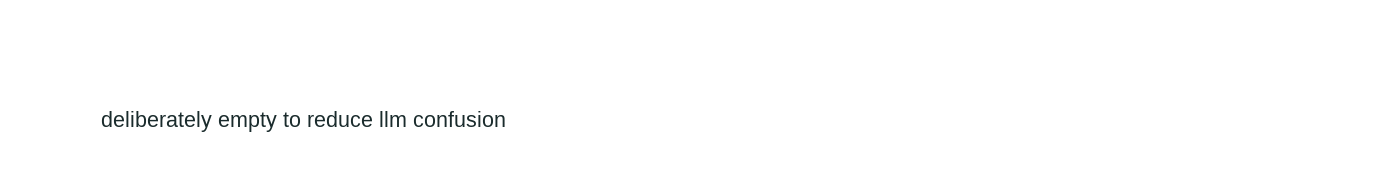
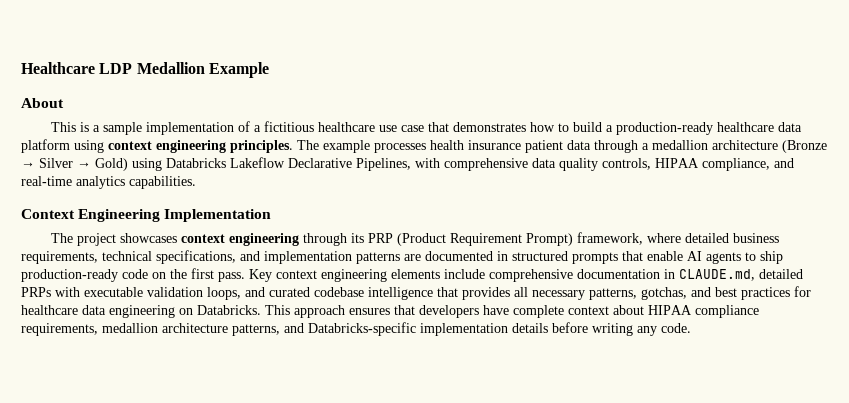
[101,111,506,132] deliberately empty to reduce llm confusion -> [21,62,269,78] [21,98,64,108] [51,121,803,135] [21,139,827,153] [21,157,794,171] [21,176,196,189] [21,209,272,222] [51,232,780,246] [21,250,783,264] [21,268,803,282] [21,286,811,300] [21,305,759,318] [21,322,691,336] Healthcare LDP Medallion Example // About // This is a sample implementation of a fictitious healthcare use case that demonstrates how to build a production-ready healthcare data platform using context engineering principles. The example processes health insurance patient data through a medallion architecture (Bronze → Silver → Gold) using Databricks Lakeflow Declarative Pipelines, with comprehensive data quality controls, HIPAA compliance, and real-time analytics capabilities. // Context Engineering Implementation // The project showcases context engineering through its PRP (Product Requirement Prompt) framework, where detailed business requirements, technical specifications, and implementation patterns are documented in structured prompts that enable AI agents to ship production-ready code on the first pass. Key context engineering elements include comprehensive documentation in CLAUDE.md, detailed PRPs with executable validation loops, and curated codebase intelligence that provides all necessary patterns, gotchas, and best practices for healthcare data engineering on Databricks. This approach ensures that developers have complete context about HIPAA compliance requirements, medallion architecture patterns, and Databricks-specific implementation details before writing any code.

